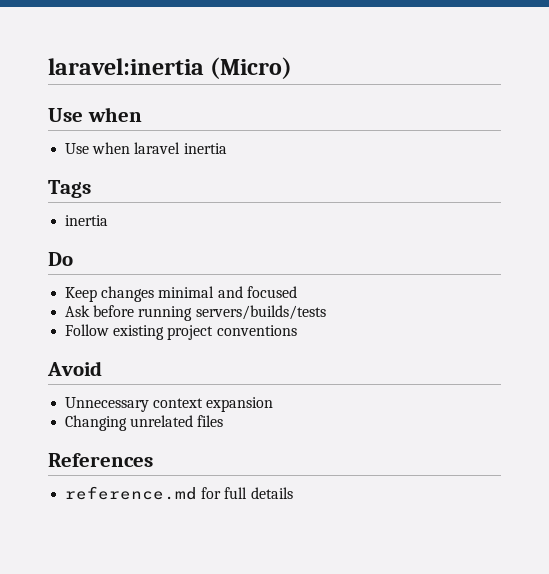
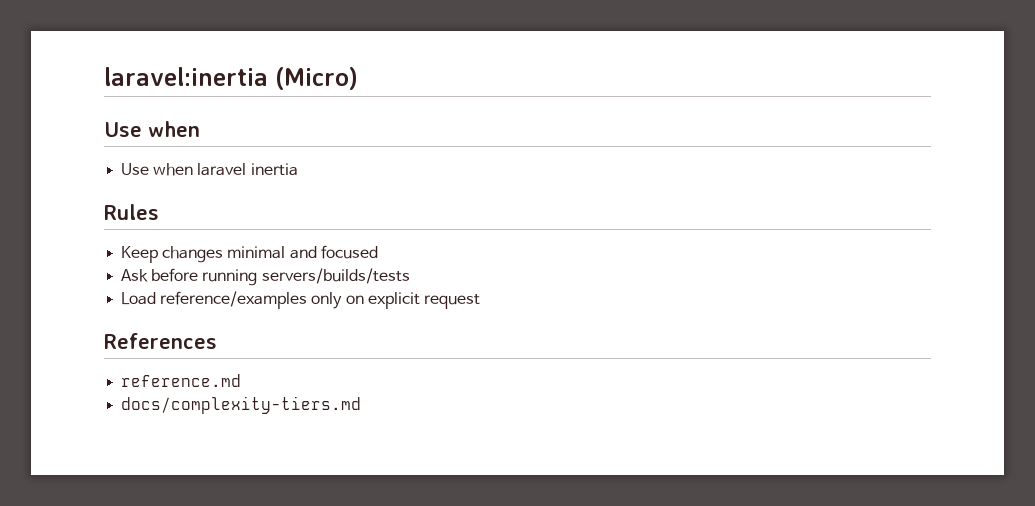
[48,180,91,198] [65,215,109,226] [48,252,73,266] Tags // inertia // Do -> [104,204,159,220] Rules
[65,324,297,340] [47,361,102,376] [65,397,274,412] [65,415,224,431] Follow existing project conventions // Avoid // Unnecessary context expansion // Changing unrelated files -> [121,291,480,309] Load reference/examples only on explicit request
[201,487,293,499] for full details -> [121,396,362,414] // docs/complexity-tiers.md

